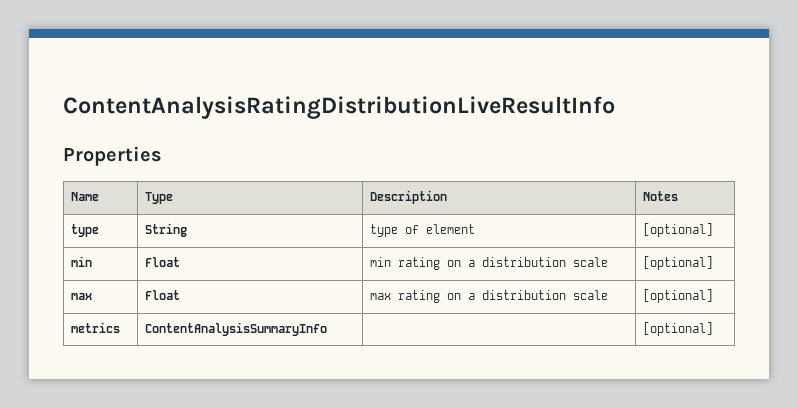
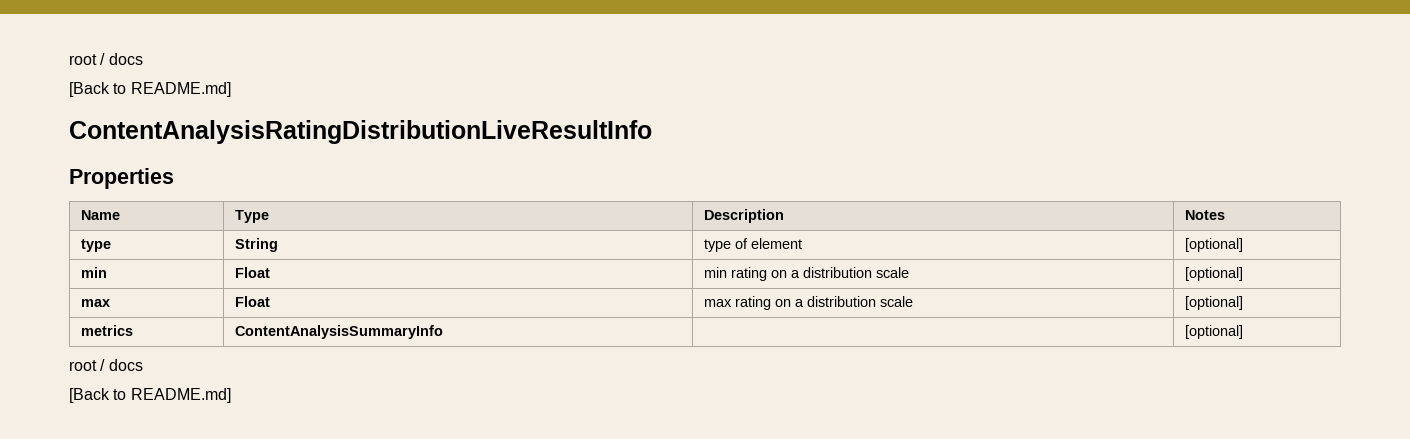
(63, 107) none -> [69,53,143,65] [69,82,231,97] root / docs // [Back to README.md] //
(713, 329) none -> [69,359,143,371] [69,388,231,403] // root / docs // [Back to README.md]

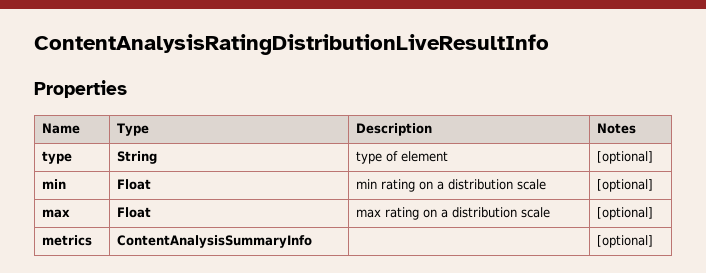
[69,53,143,65] [69,82,231,97] root / docs // [Back to README.md] // -> (34, 44) none
[69,359,143,371] [69,388,231,403] // root / docs // [Back to README.md] -> (653, 241) none

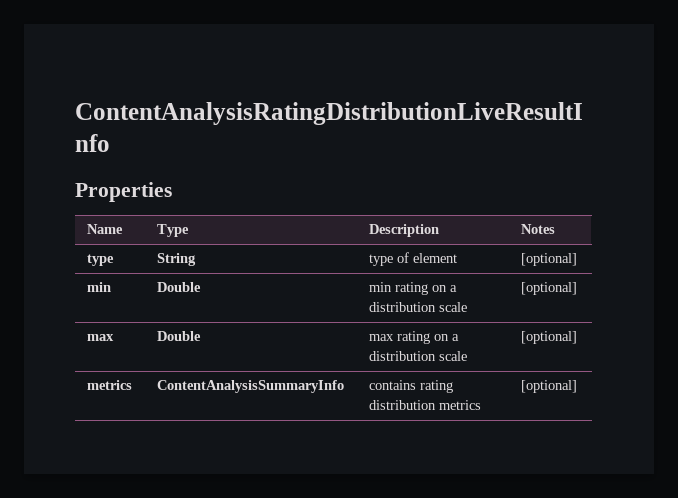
[116,179,151,190] Float -> [157,282,202,292] Double
[116,207,151,218] Float -> [157,331,202,341] Double
(312, 241) none -> [369,380,454,393] [369,400,482,410] contains rating distribution metrics

